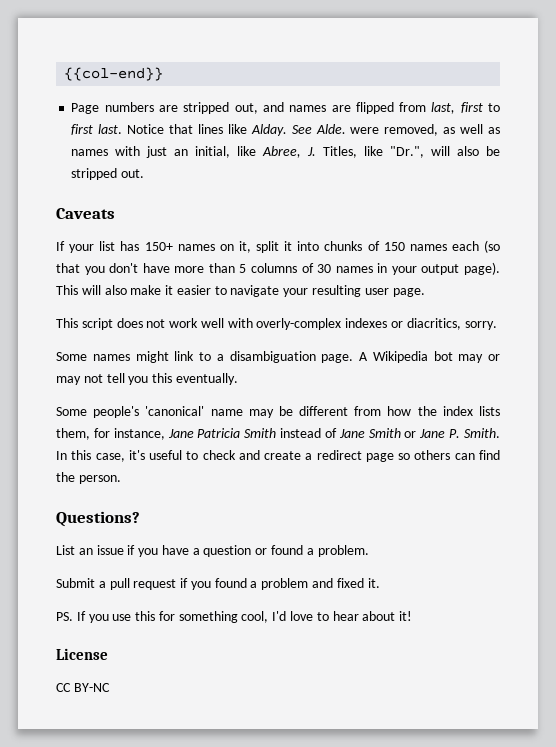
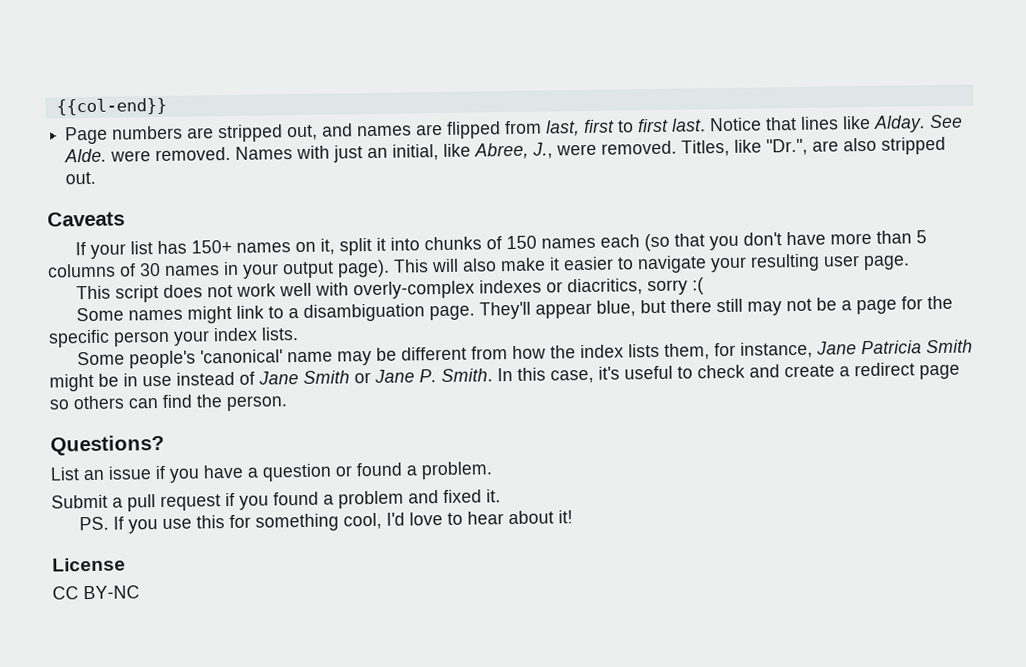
[384,124,500,136] [71,149,109,156] removed, as well as names -> [155,146,294,162] removed. Names
[307,146,500,158] J. Titles, like "Dr.", will also be -> [532,137,878,159] J., were removed. Titles, like "Dr.", are also
[464,321,497,330] sorry. -> [647,277,705,296] sorry :(
[359,351,500,363] [56,373,238,385] A Wikipedia bot may or may not tell you this eventually. -> [479,295,954,320] [48,327,299,348] They'll appear blue, but there still may not be a page for the specific person your index lists.
(277, 433) none -> [49,373,172,392] might be in use

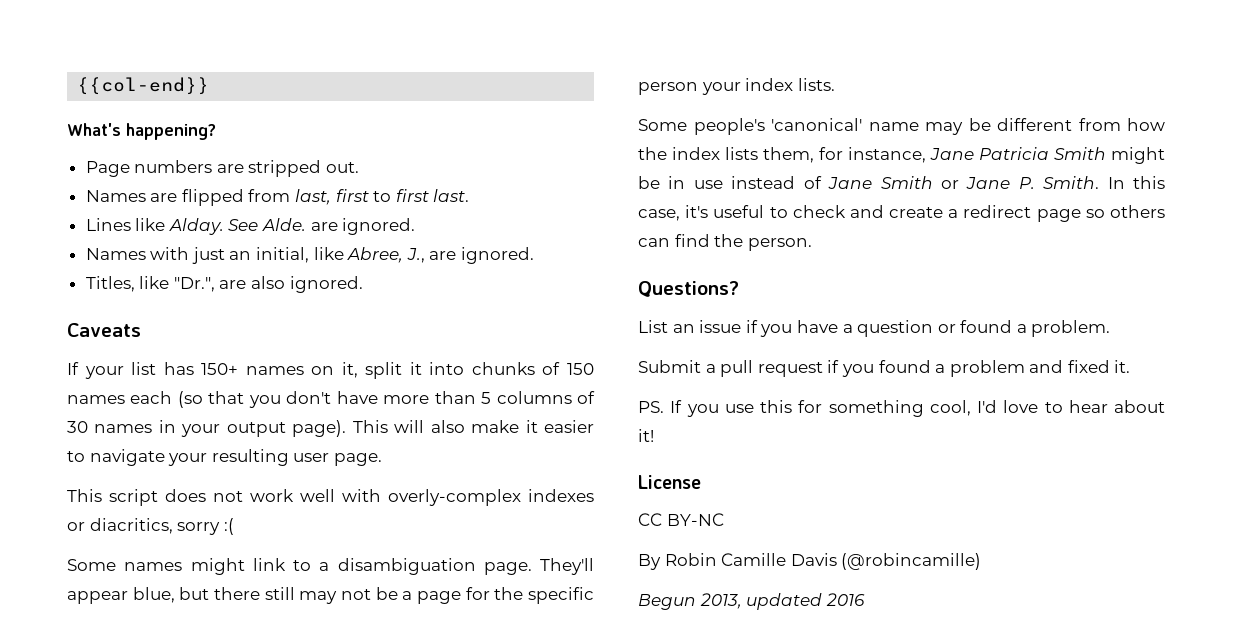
(167, 106) none -> [67,123,216,140] // What's happening?
[287,123,413,141] out, and names -> [326,162,360,173] [85,190,146,202] out. // Names
[709,116,840,132] Notice that lines -> [85,218,131,231] // Lines
[110,146,232,162] were removed. -> [310,218,416,235] are ignored. //
[556,140,678,156] were removed. -> [429,247,535,264] are ignored. //
[881,136,947,155] [65,171,97,185] stripped out. -> [289,276,363,293] ignored.
(140, 592) none -> [638,553,982,570] [638,593,865,610] // By Robin Camille Davis (@robincamille) // Begun 2013, updated 2016

